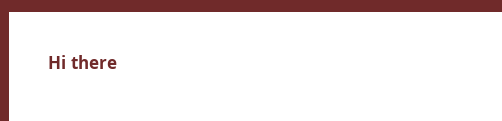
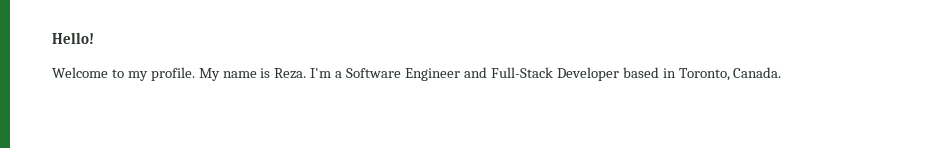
[48,55,117,69] Hi there -> [52,32,94,44] [52,67,782,81] Hello! // Welcome to my profile. My name is Reza. I'm a Software Engineer and Full-Stack Developer based in Toronto, Canada.

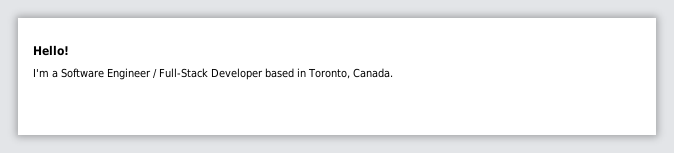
[52,67,307,81] Welcome to my profile. My name is Reza. -> (69, 50) none
[463,67,487,78] and -> [153,68,157,79] /

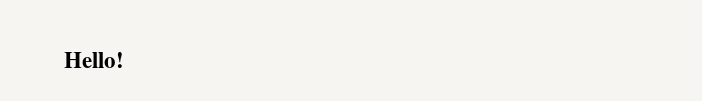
[33,68,393,80] // I'm a Software Engineer / Full-Stack Developer based in Toronto, Canada. -> (124, 60) none

